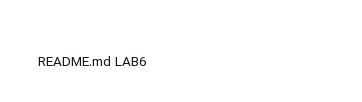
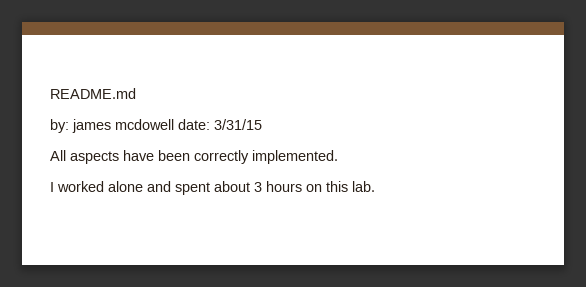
[115,57,147,66] LAB6 -> [50,119,262,133] [50,150,338,164] [50,181,375,195] // by: james mcdowell date: 3/31/15 // All aspects have been correctly implemented. // I worked alone and spent about 3 hours on this lab.

